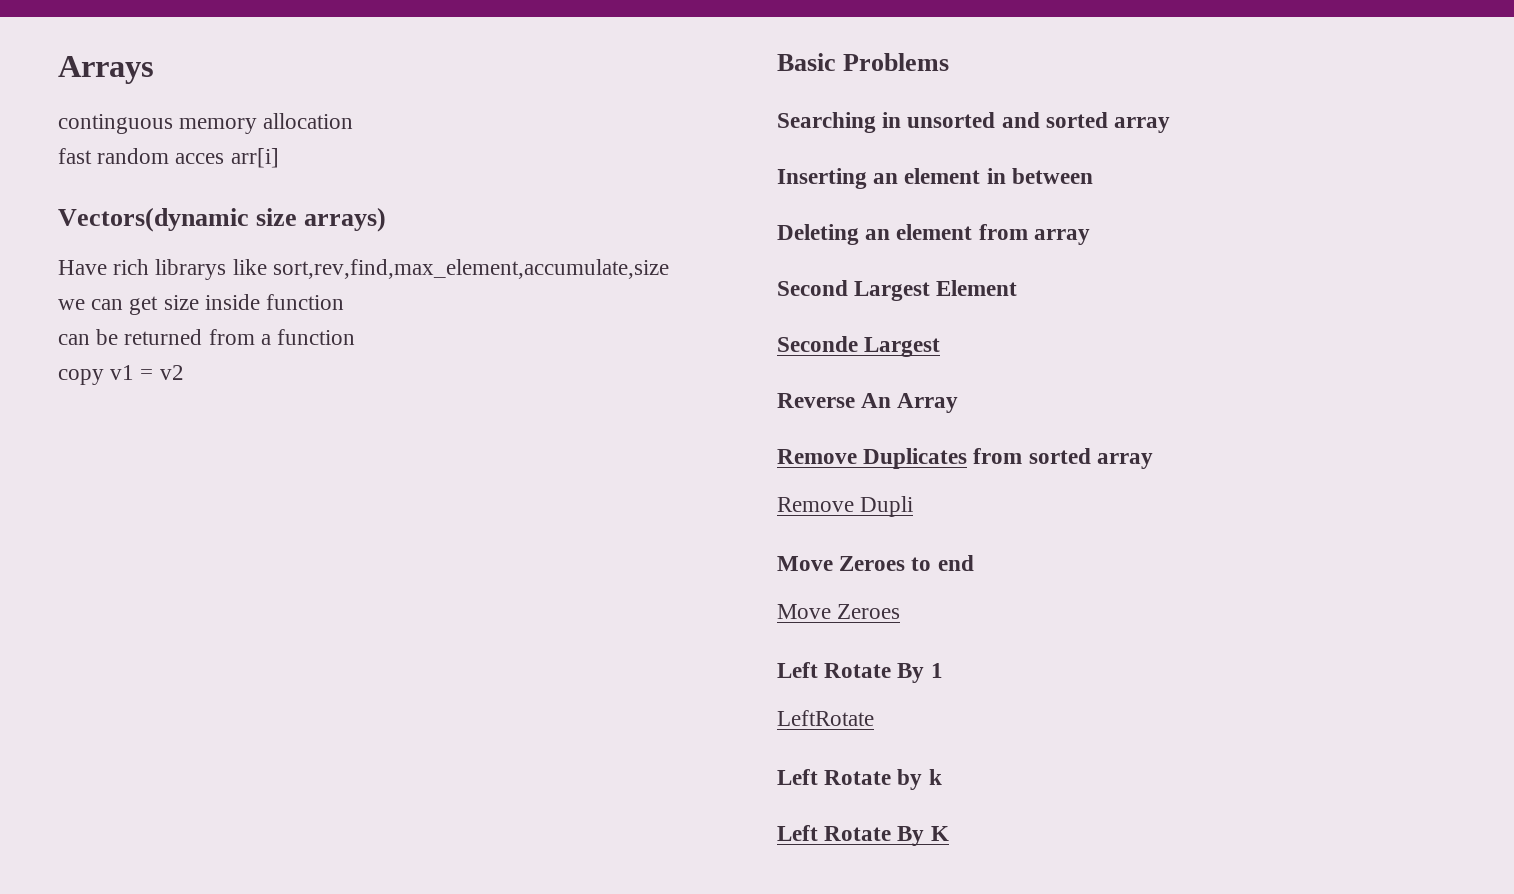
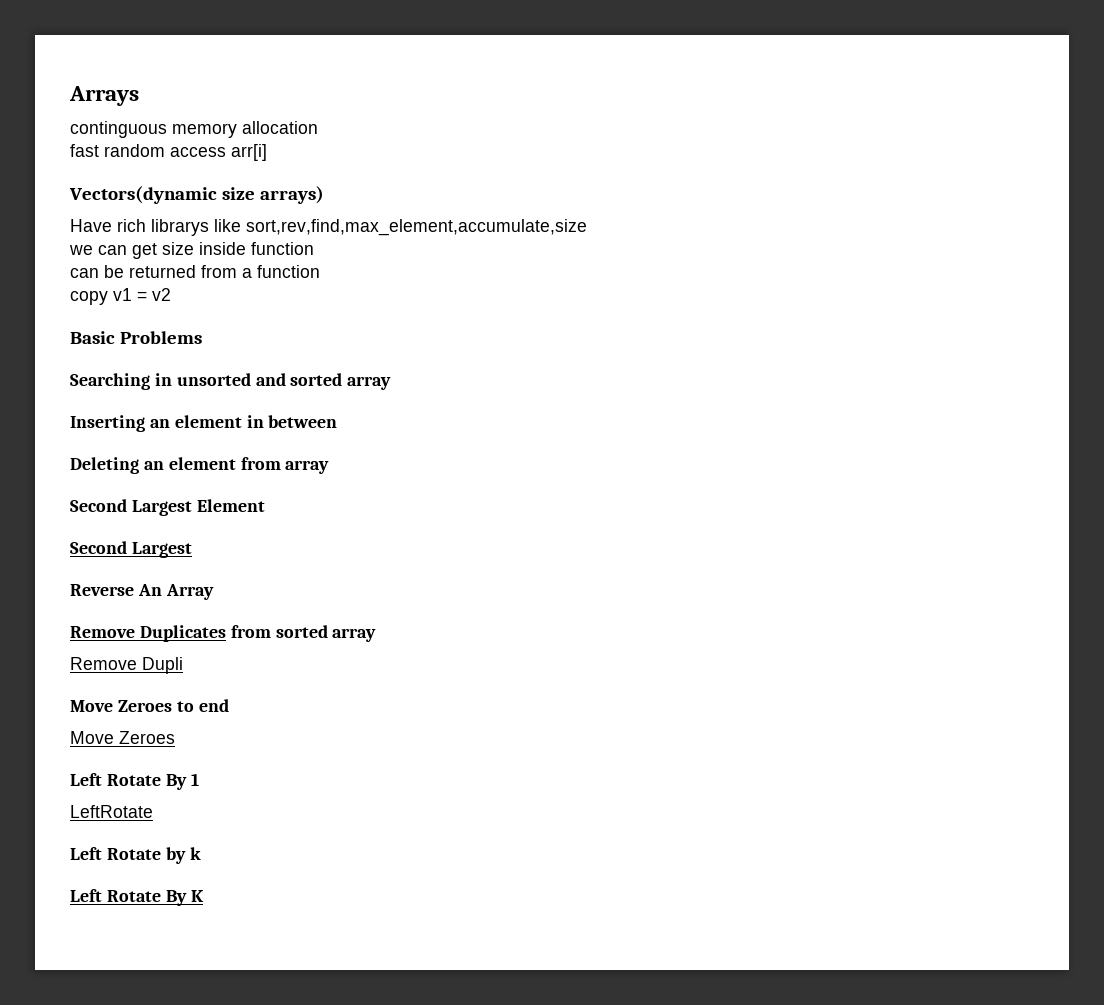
[175,153,225,164] acces -> [170,147,226,157] access
[777,336,858,352] Seconde -> [70,541,127,554] Second

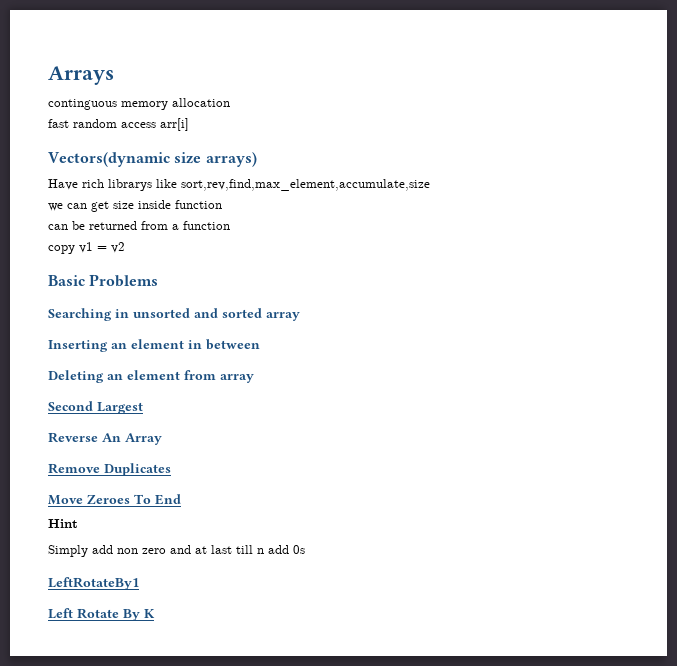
[70,499,265,516] // Second Largest Element -> (254, 378) none
[230,625,377,642] [70,657,183,674] [70,699,229,712] [70,731,175,744] [70,773,199,790] [70,805,153,818] [70,847,201,864] from sorted array // Remove Dupli // Move Zeroes to end // Move Zeroes // Left Rotate By 1 // LeftRotate // Left Rotate by k -> [48,494,181,505] [48,519,78,528] [48,545,305,557] [48,577,139,590] // Move Zeroes To End // Hint // Simply add non zero and at last till n add 0s // LeftRotateBy1

